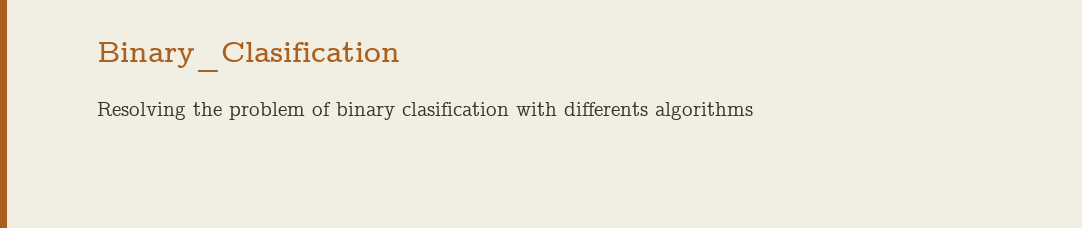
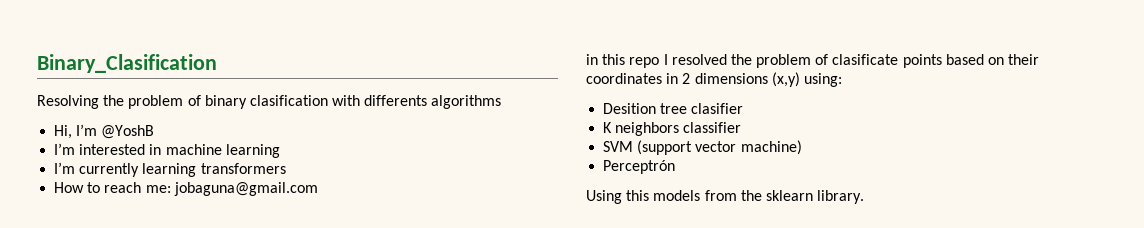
(753, 111) none -> [54,124,155,139] [54,143,280,158] [54,162,286,177] [54,182,318,196] [586,54,1040,68] [586,72,842,87] [603,103,744,114] [603,122,742,136] [603,140,802,155] [603,160,676,174] [586,190,865,204] // Hi, I’m @YoshB // I’m interested in machine learning // I’m currently learning transformers // How to reach me: jobaguna@gmail.com // in this repo I resolved the problem of clasificate points based on their coordinates in 2 dimensions (x,y) using: // Desition tree clasifier // K neighbors classifier // SVM (support vector machine) // Perceptrón // Using this models from the sklearn library.

